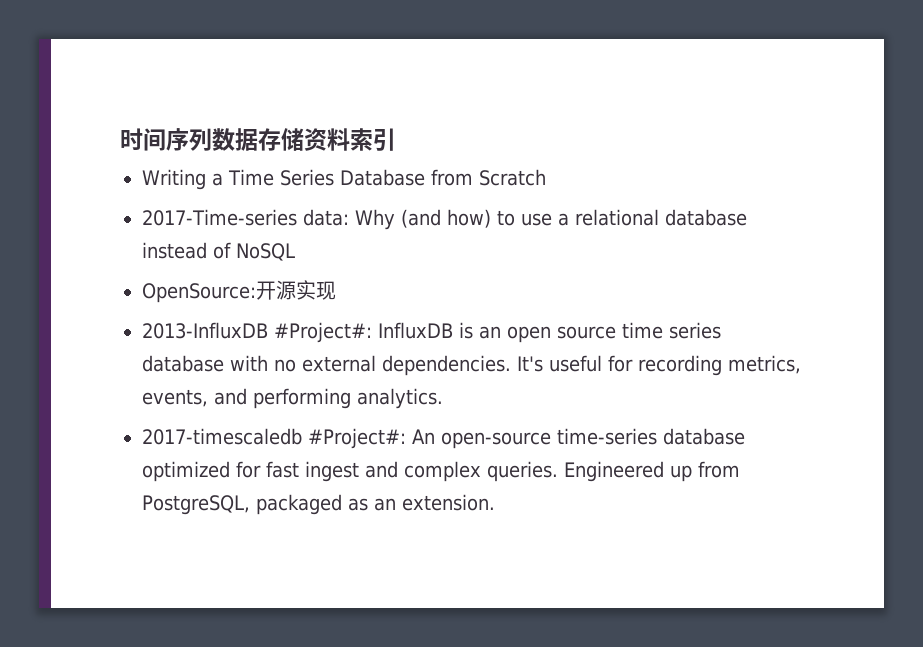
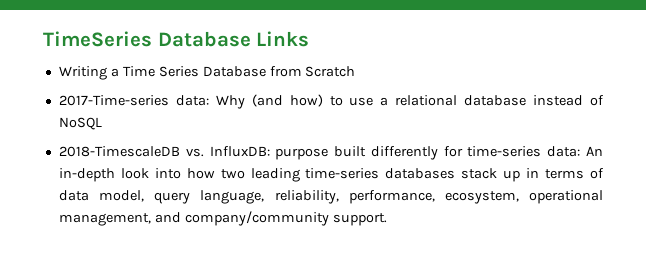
[120,128,396,151] 时间序列数据存储资料索引 -> [43,31,310,47] TimeSeries Database Links
[142,280,336,303] [142,322,721,343] [142,355,801,376] [142,388,443,409] [142,428,745,449] [142,461,740,482] [142,494,495,515] OpenSource:开源实现 // 2013-InfluxDB #Project#: InfluxDB is an open source time series database with no external dependencies. It's useful for recording metrics, events, and performing analytics. // 2017-timescaledb #Project#: An open-source time-series database optimized for fast ingest and complex queries. Engineered up from PostgreSQL, packaged as an extension. -> [58,146,603,160] [58,168,605,182] [58,190,603,204] [58,211,387,226] 2018-TimescaleDB vs. InfluxDB: purpose built differently for time-series data: An in-depth look into how two leading time-series databases stack up in terms of data model, query language, reliability, performance, ecosystem, operational management, and company/community support.

